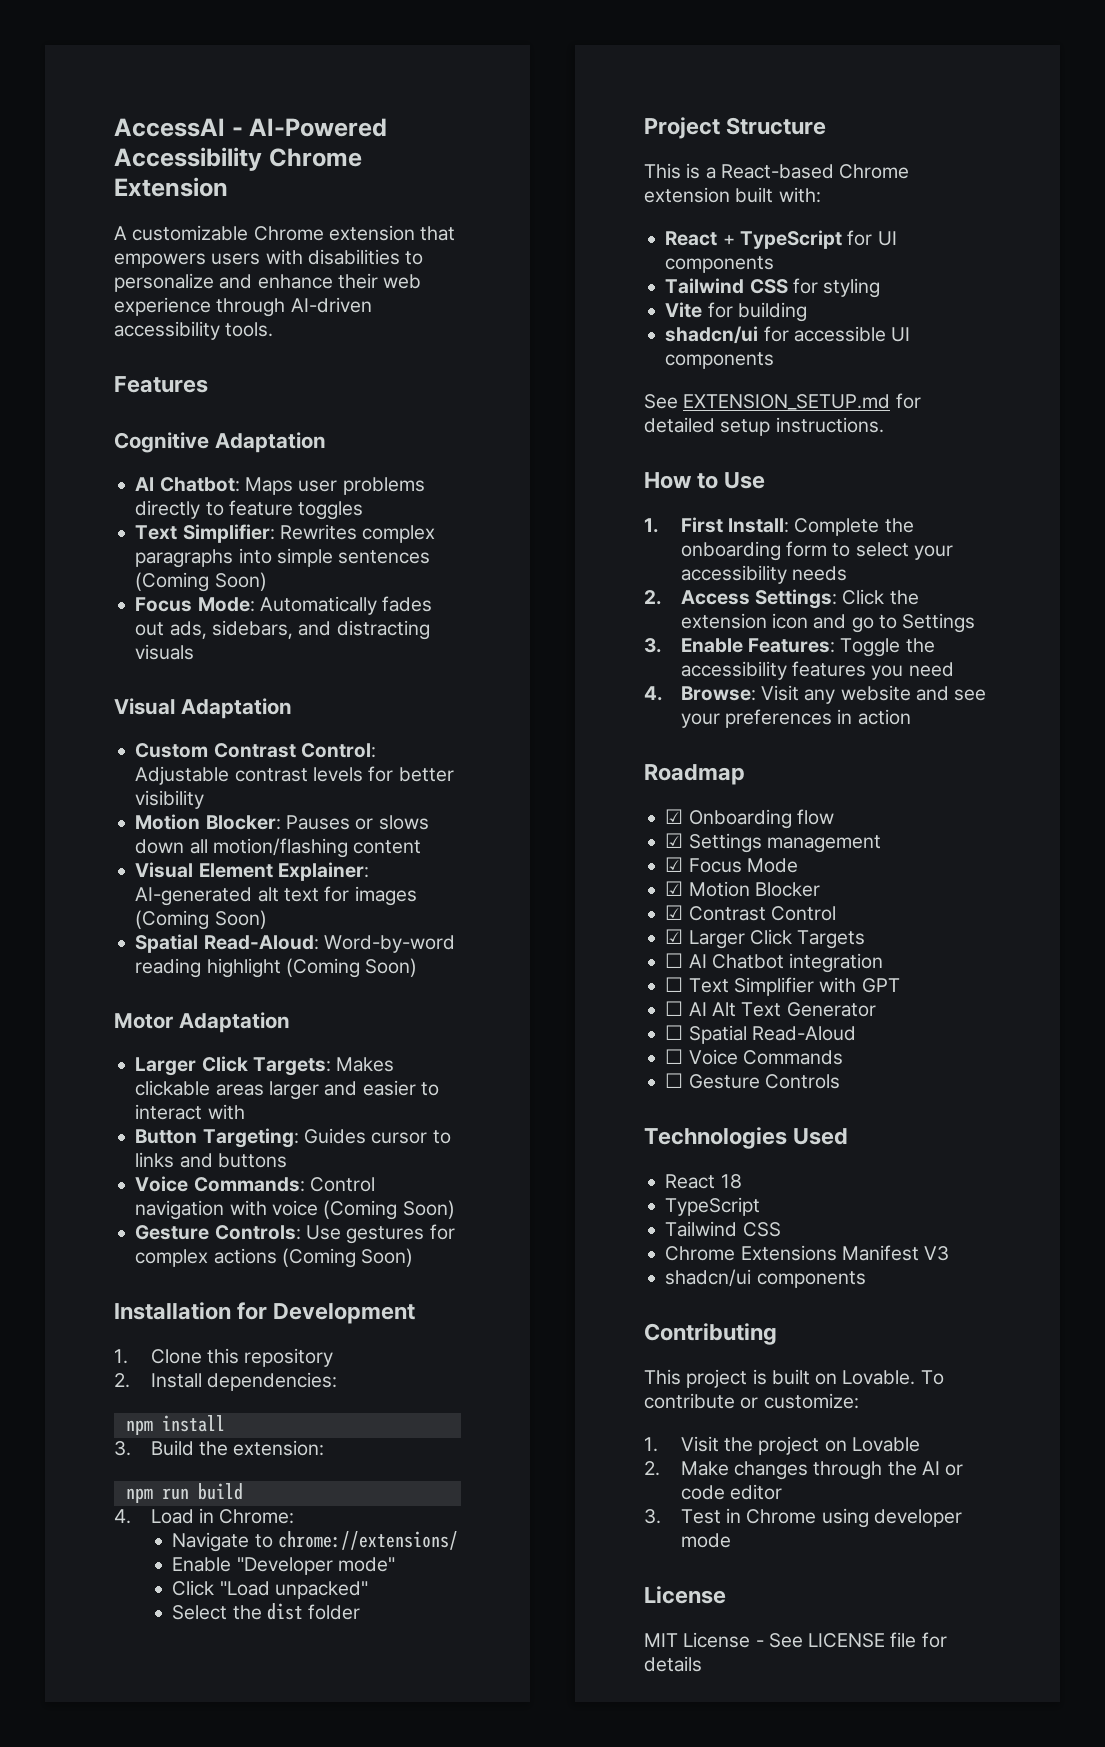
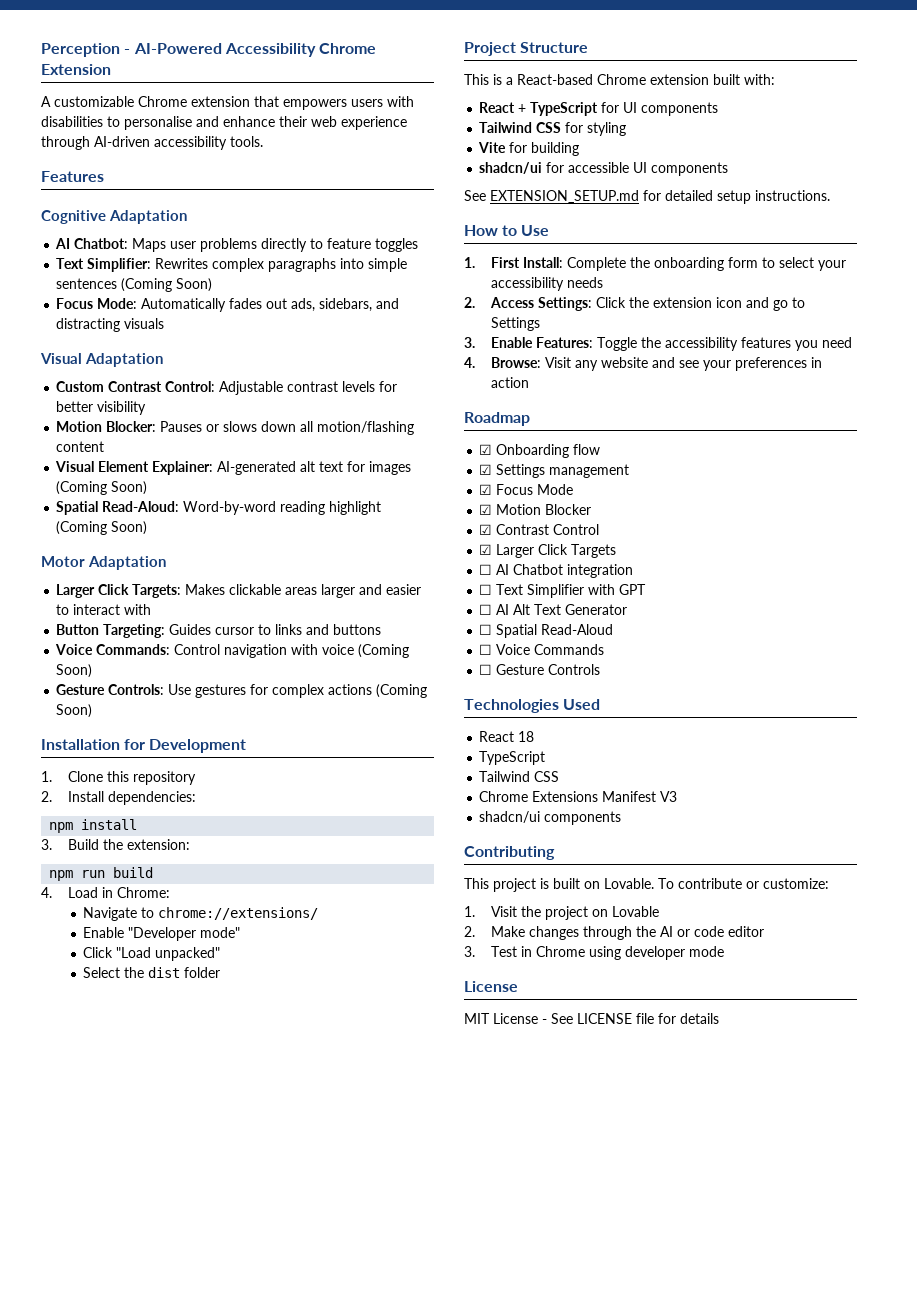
[114,118,225,137] AccessAI -> [41,43,120,57] Perception
[114,273,214,292] personalize -> [124,116,192,130] personalise

